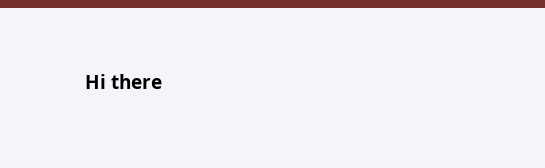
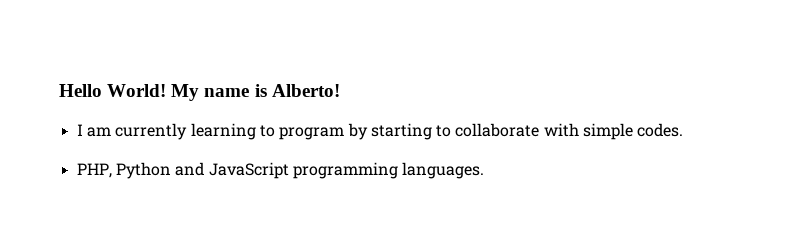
[85,74,163,89] Hi there -> [59,84,340,101] [76,123,684,140] [76,162,485,179] Hello World! My name is Alberto! // I am currently learning to program by starting to collaborate with simple codes. // PHP, Python and JavaScript programming languages.

